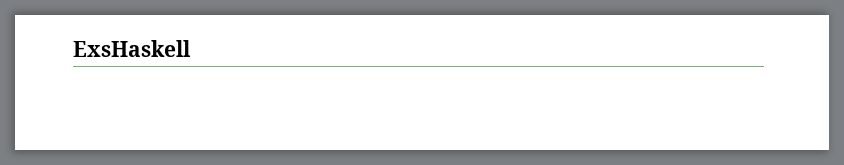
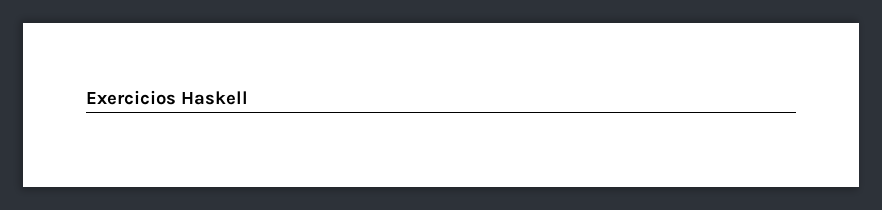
[73,40,191,57] ExsHaskell -> [86,90,248,105] Exercicios Haskell

